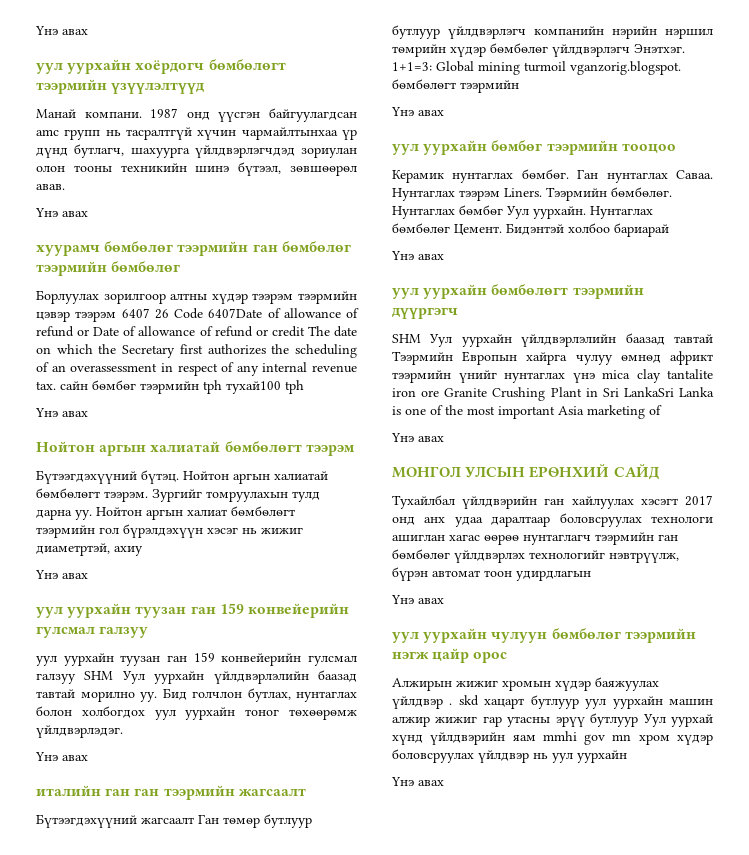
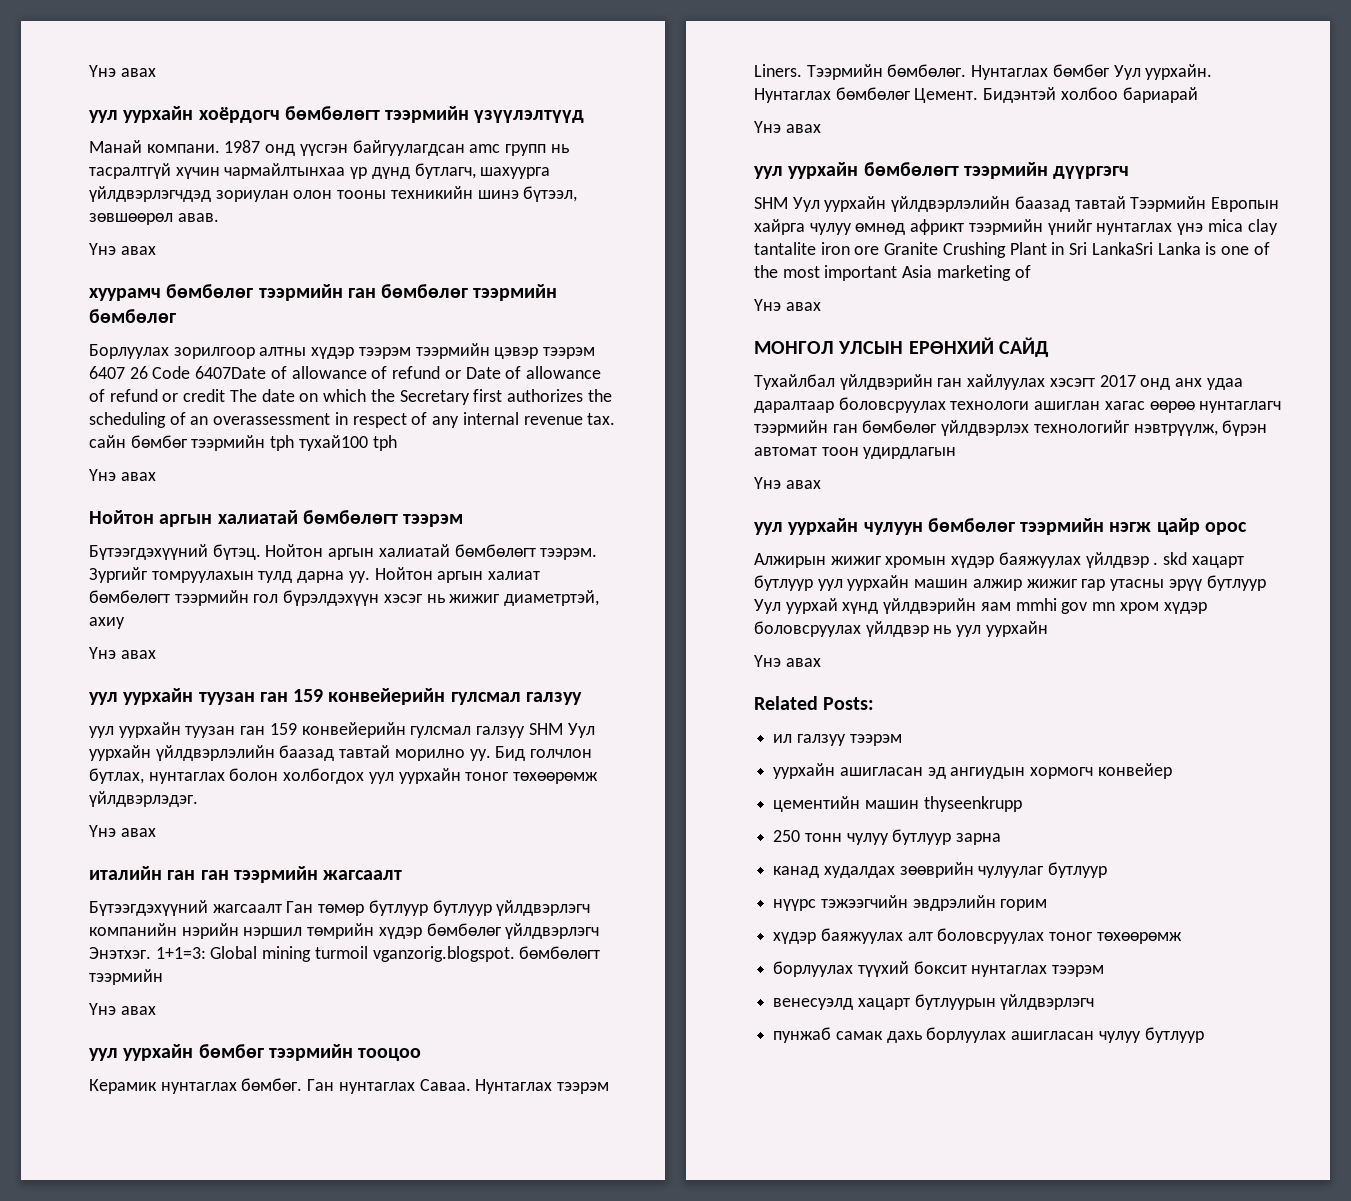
(444, 783) none -> [754,696,875,710] [773,734,902,746] [773,763,1172,779] [773,796,1022,812] [773,829,1002,845] [773,862,1108,878] [773,895,1048,911] [773,928,1182,944] [773,961,1105,977] [773,994,1095,1010] [773,1027,1204,1043] // Related Posts: // ил галзуу тээрэм // уурхайн ашигласан эд ангиудын хормогч конвейер // цементийн машин thyseenkrupp // 250 тонн чулуу бутлуур зарна // канад худалдах зөөврийн чулуулаг бутлуур // нүүрс тэжээгчийн эвдрэлийн горим // хүдэр баяжуулах алт боловсруулах тоног төхөөрөмж // борлуулах түүхий боксит нунтаглах тээрэм // венесуэлд хацарт бутлуурын үйлдвэрлэгч // пунжаб самак дахь борлуулах ашигласан чулуу бутлуур

